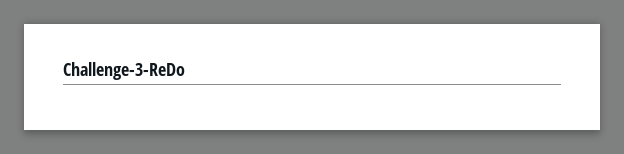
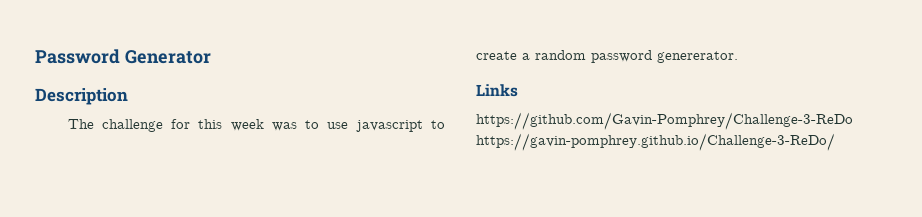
[63,62,185,80] Challenge-3-ReDo -> [35,49,211,64] [35,88,128,105] [67,119,446,132] [476,50,738,63] [476,84,518,97] [476,112,853,130] [476,133,835,151] Password Generator // Description // The challenge for this week was to use javascript to create a random password genererator. // Links // https://github.com/Gavin-Pomphrey/Challenge-3-ReDo https://gavin-pomphrey.github.io/Challenge-3-ReDo/

